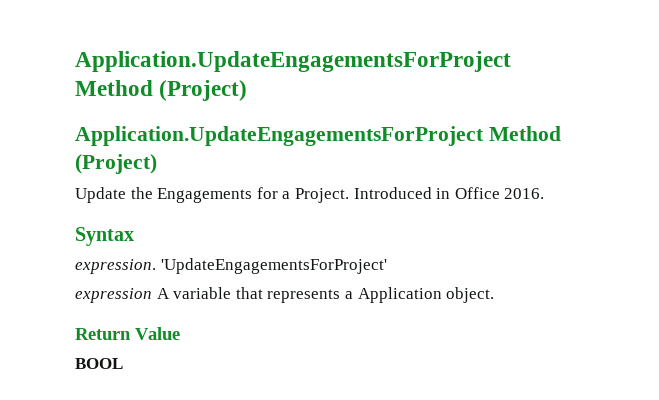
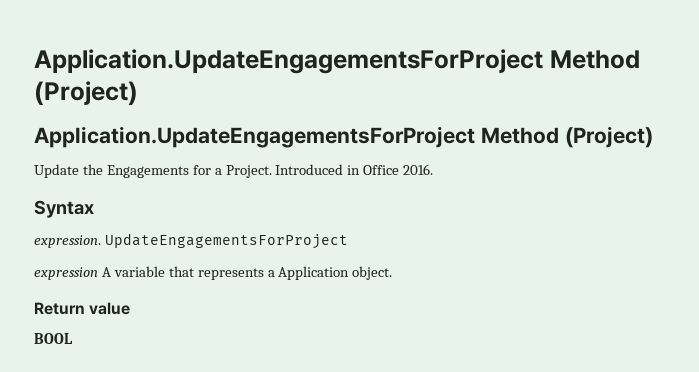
[160,258,387,274] 'UpdateEngagementsForProject' -> [104,233,348,249] UpdateEngagementsForProject
[135,327,180,340] Value -> [89,302,131,315] value

